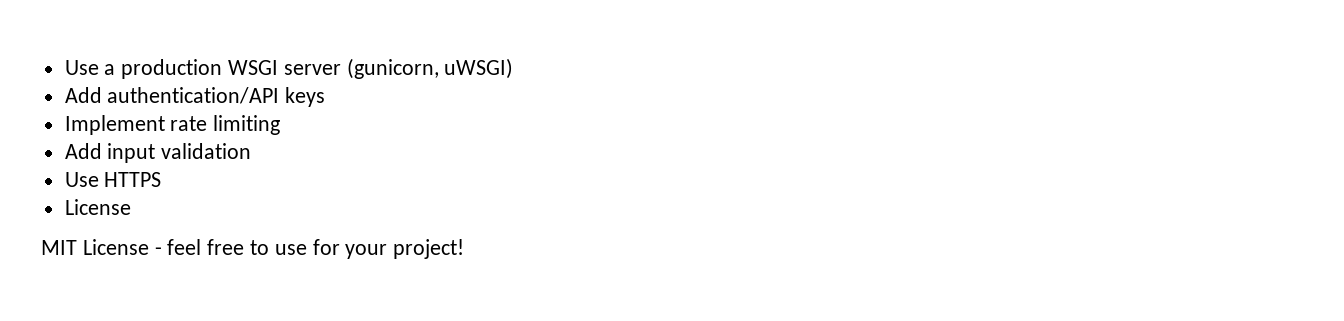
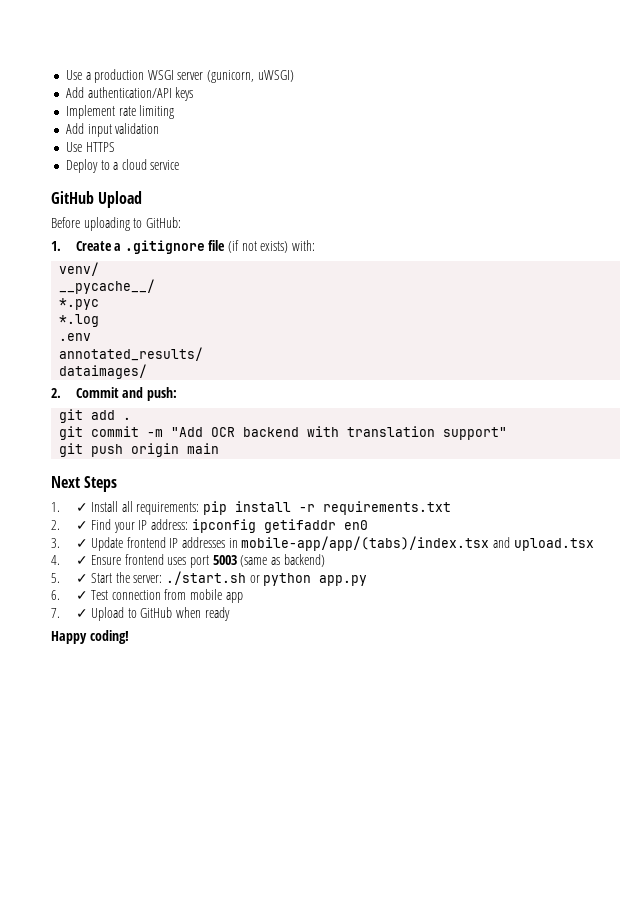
[64,199,131,215] [41,239,465,259] License // MIT License - feel free to use for your project! -> [65,159,180,173] [51,191,143,208] [51,217,181,231] [51,240,316,254] [59,262,100,276] [59,279,156,294] [59,298,100,310] [59,314,100,327] [59,333,92,341] [59,347,204,361] [59,364,148,379] [51,387,177,401] [59,409,132,423] [59,426,508,440] [59,443,220,457] [51,476,118,492] [51,501,452,515] [51,519,368,533] [51,536,594,551] [51,554,325,568] [51,571,368,586] [51,589,243,603] [51,607,230,621] [51,630,129,644] Deploy to a cloud service // GitHub Upload // Before uploading to GitHub: // 1. Create a .gitignore file (if not exists) with: // venv/ // __pycache__/ // *.pyc // *.log // .env // annotated_results/ // dataimages/ // 2. Commit and push: // git add . // git commit -m "Add OCR backend with translation support" // git push origin main // Next Steps // 1. ✓ Install all requirements: pip install -r requirements.txt // 2. ✓ Find your IP address: ipconfig getifaddr en0 // 3. ✓ Update frontend IP addresses in mobile-app/app/(tabs)/index.tsx and upload.tsx // 4. ✓ Ensure frontend uses port 5003 (same as backend) // 5. ✓ Start the server: ./start.sh or python app.py // 6. ✓ Test connection from mobile app // 7. ✓ Upload to GitHub when ready // Happy coding!

